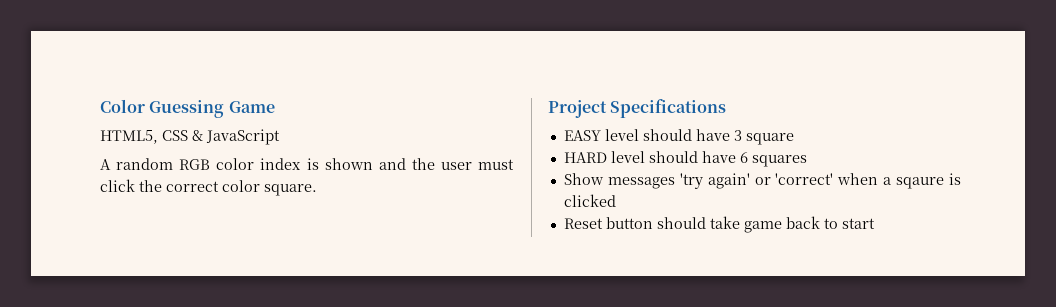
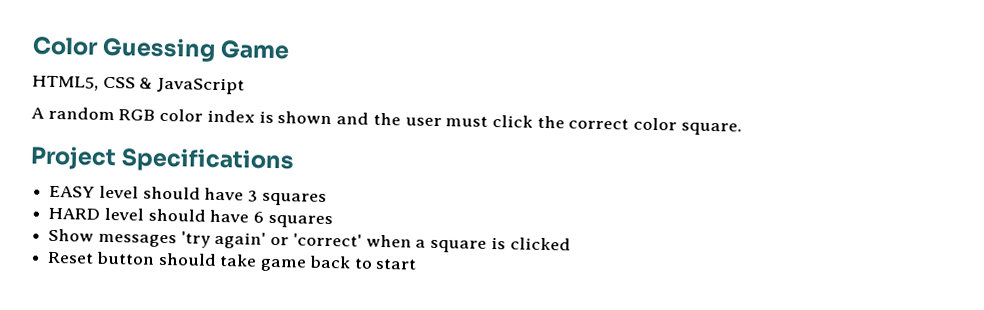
[745,133,794,145] square -> [261,192,327,206] squares
[896,177,945,189] sqaure -> [430,239,488,253] square

